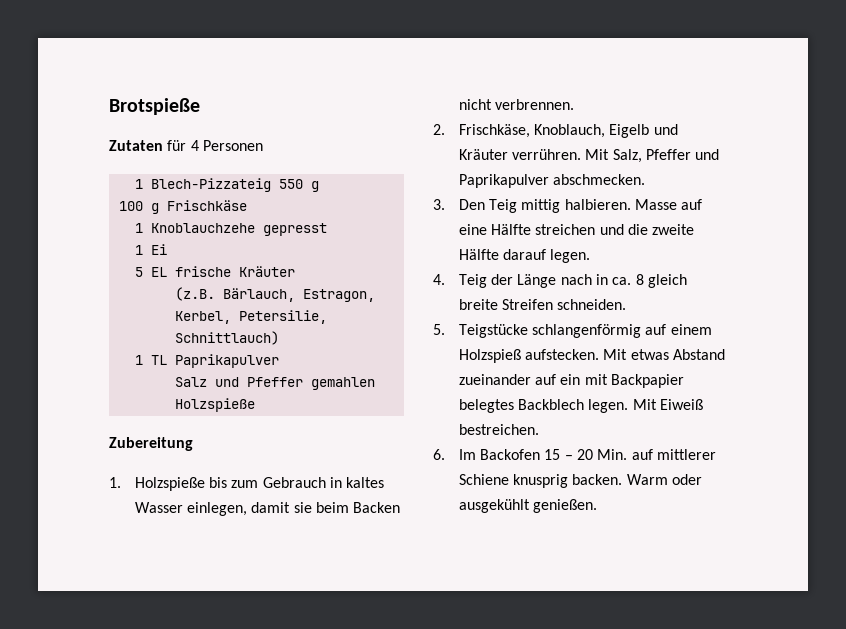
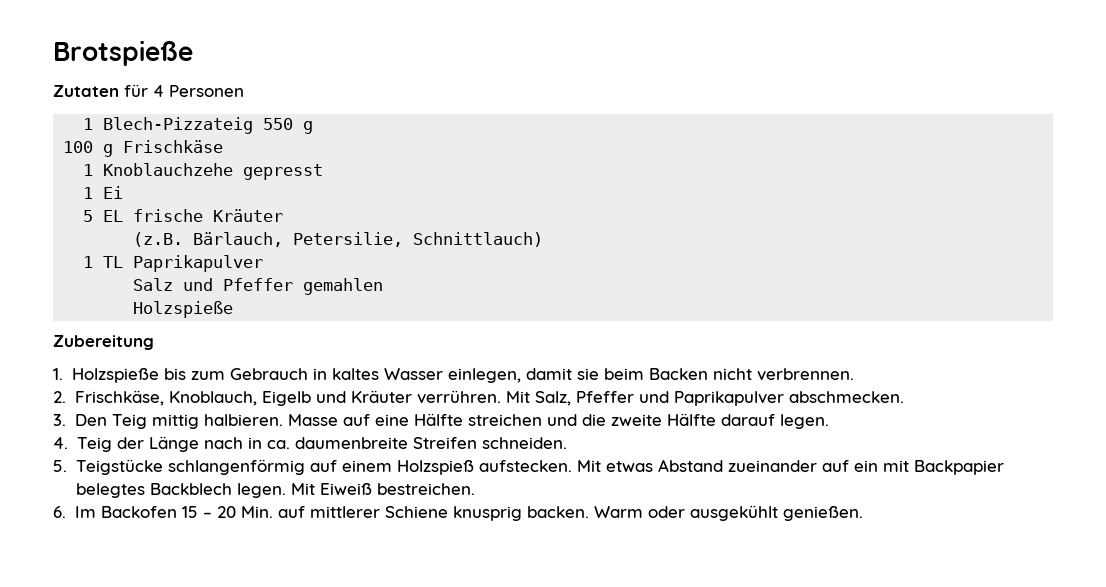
[302,289,375,302] [174,311,231,324] Estragon, Kerbel, -> (284, 239) none
[635,274,687,288] [458,299,498,310] 8 gleich breite -> [294,437,408,449] daumenbreite

